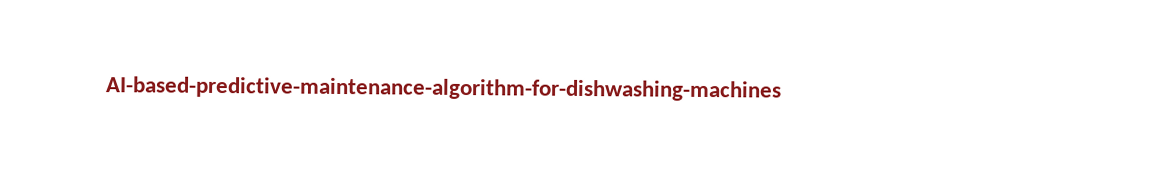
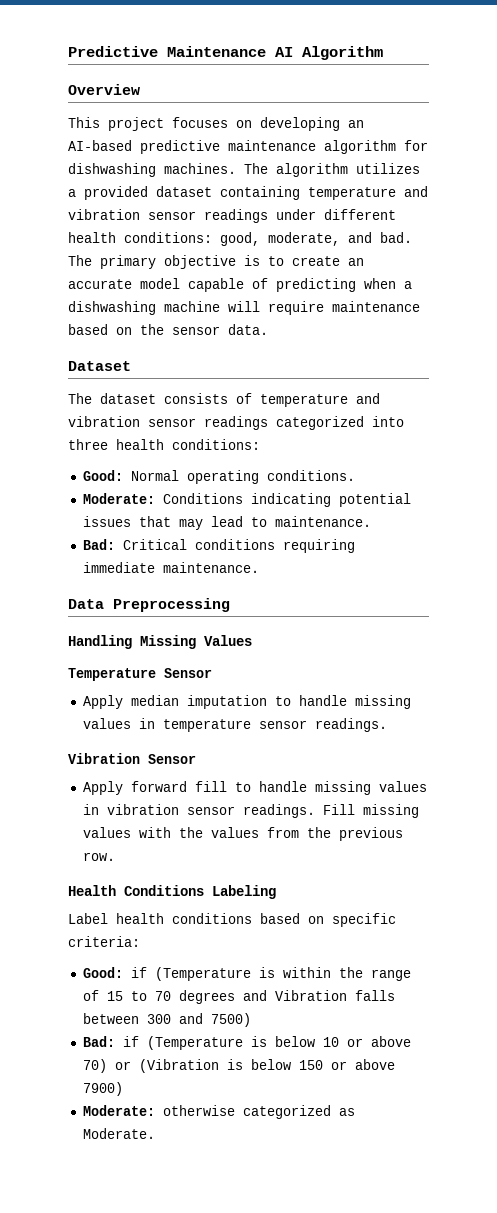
[105,76,782,102] AI-based-predictive-maintenance-algorithm-for-dishwashing-machines -> [68,46,383,60] [68,84,140,95] [68,117,364,131] [68,140,428,154] [68,163,420,177] [68,186,428,200] [68,209,396,223] [68,232,412,246] [68,255,364,269] [68,278,412,292] [68,301,420,315] [68,324,268,335] [68,361,131,371] [68,393,380,407] [68,416,404,430] [68,439,260,450] [82,470,355,484] [82,493,411,507] [82,516,371,530] [82,539,355,553] [82,562,259,573] [68,598,230,612] [68,635,252,649] [68,668,212,681] [82,695,411,709] [82,718,387,732] [68,753,196,764] [82,781,427,795] [82,804,419,818] [82,827,403,841] [82,852,115,861] [68,885,276,899] [68,913,396,927] [68,936,140,947] [82,967,411,981] [82,990,395,1004] [82,1013,251,1027] [82,1036,411,1050] [82,1059,395,1073] [82,1082,123,1096] [82,1105,355,1119] [82,1128,155,1139] Predictive Maintenance AI Algorithm // Overview // This project focuses on developing an AI-based predictive maintenance algorithm for dishwashing machines. The algorithm utilizes a provided dataset containing temperature and vibration sensor readings under different health conditions: good, moderate, and bad. The primary objective is to create an accurate model capable of predicting when a dishwashing machine will require maintenance based on the sensor data. // Dataset // The dataset consists of temperature and vibration sensor readings categorized into three health conditions: // Good: Normal operating conditions. // Moderate: Conditions indicating potential issues that may lead to maintenance. // Bad: Critical conditions requiring immediate maintenance. // Data Preprocessing // Handling Missing Values // Temperature Sensor // Apply median imputation to handle missing values in temperature sensor readings. // Vibration Sensor // Apply forward fill to handle missing values in vibration sensor readings. Fill missing values with the values from the previous row. // Health Conditions Labeling // Label health conditions based on specific criteria: // Good: if (Temperature is within the range of 15 to 70 degrees and Vibration falls between 300 and 7500) // Bad: if (Temperature is below 10 or above 70) or (Vibration is below 150 or above 7900) // Moderate: otherwise categorized as Moderate.

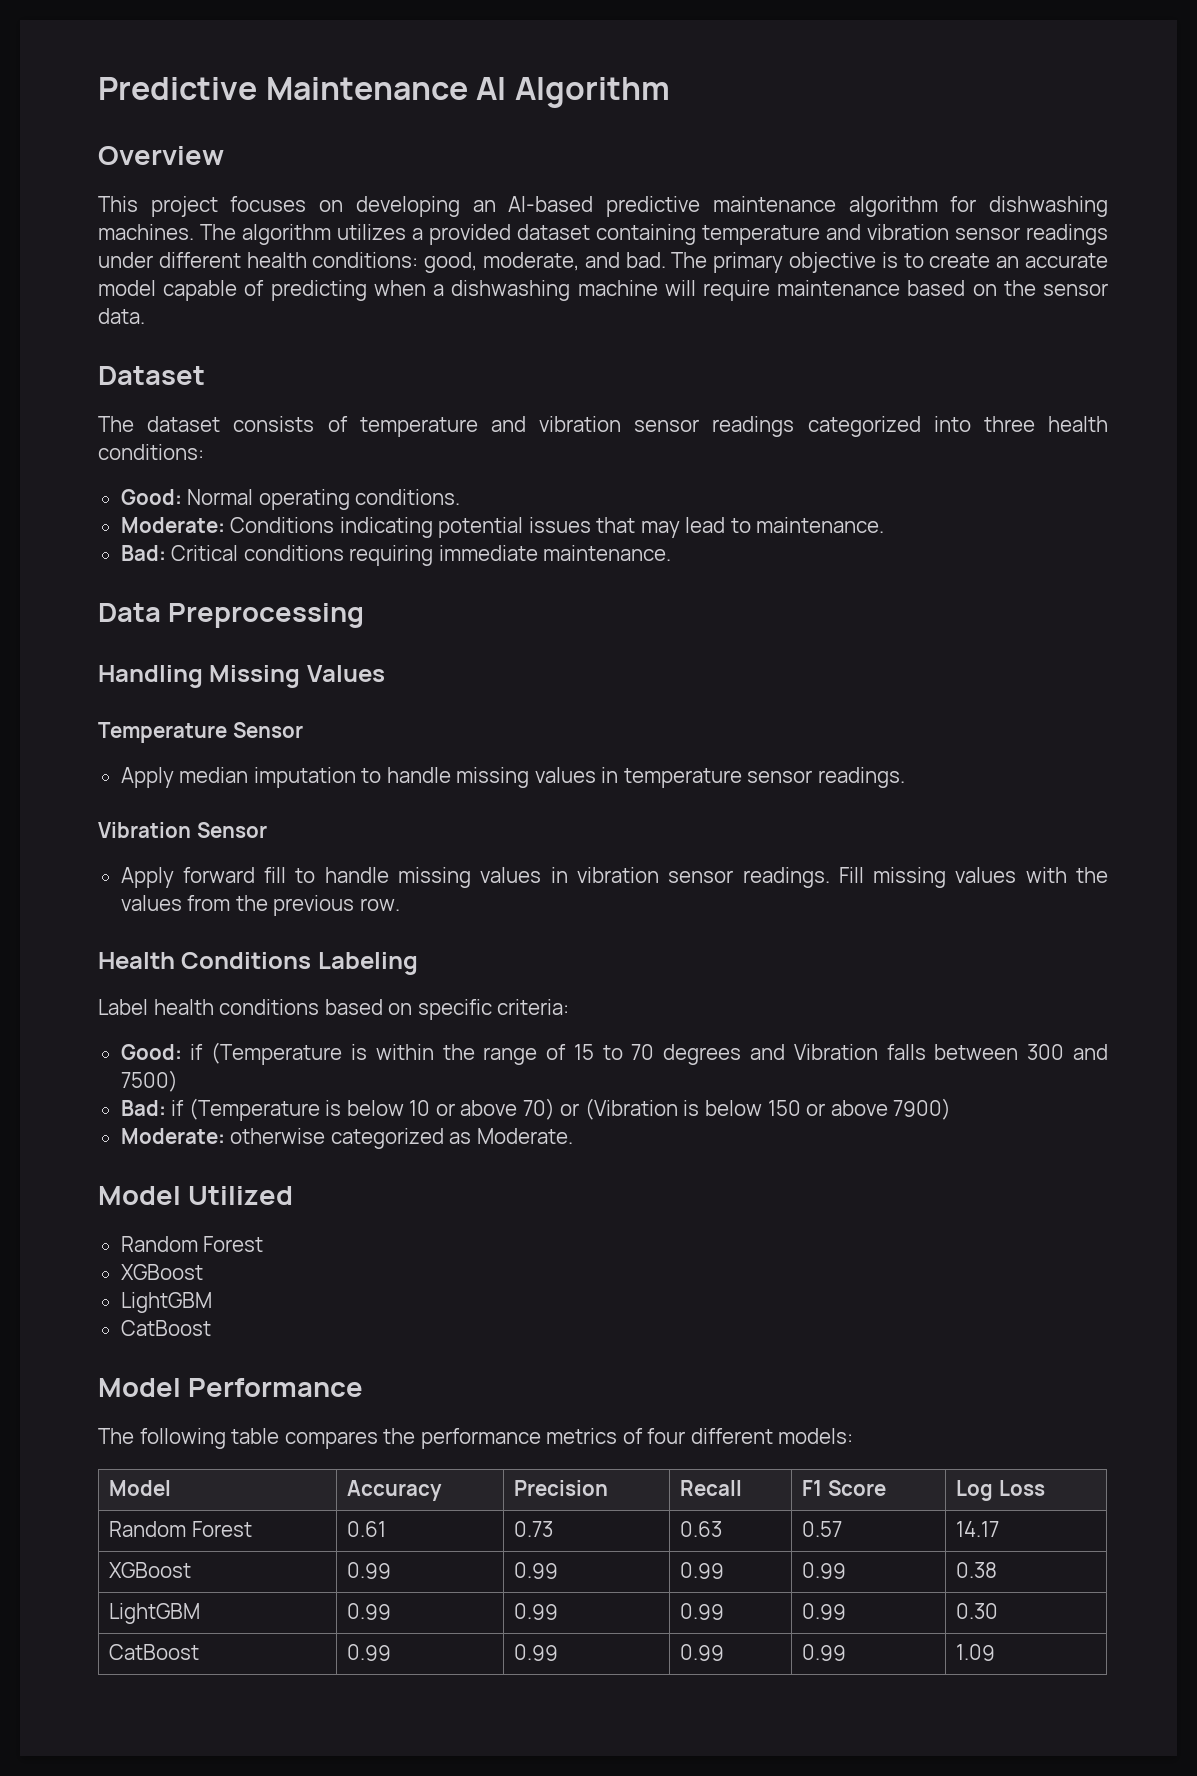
(155, 1133) none -> [98,1186,294,1205] [120,1236,264,1252] [120,1264,203,1280] [120,1292,212,1313] [120,1320,211,1336] [98,1378,364,1397] [98,1428,854,1449] [109,1480,172,1496] [347,1480,443,1501] [514,1480,609,1496] [680,1480,743,1496] [802,1480,886,1496] [956,1480,1045,1501] [109,1521,252,1537] [347,1521,387,1537] [514,1521,554,1537] [680,1521,723,1537] [802,1521,843,1537] [956,1521,1000,1537] [109,1562,192,1578] [347,1562,392,1579] [514,1562,559,1579] [680,1562,725,1579] [802,1562,847,1579] [956,1562,998,1578] [109,1603,201,1624] [347,1603,392,1620] [514,1603,559,1620] [680,1603,725,1620] [802,1603,847,1620] [956,1603,999,1619] [109,1644,200,1660] [347,1644,392,1661] [514,1644,559,1661] [680,1644,725,1661] [802,1644,847,1661] [956,1644,996,1661] // Model Utilized // Random Forest // XGBoost // LightGBM // CatBoost // Model Performance // The following table compares the performance metrics of four different models: // Model | Accuracy | Precision | Recall | F1 Score | Log Loss // Random Forest | 0.61 | 0.73 | 0.63 | 0.57 | 14.17 // XGBoost | 0.99 | 0.99 | 0.99 | 0.99 | 0.38 // LightGBM | 0.99 | 0.99 | 0.99 | 0.99 | 0.30 // CatBoost | 0.99 | 0.99 | 0.99 | 0.99 | 1.09

